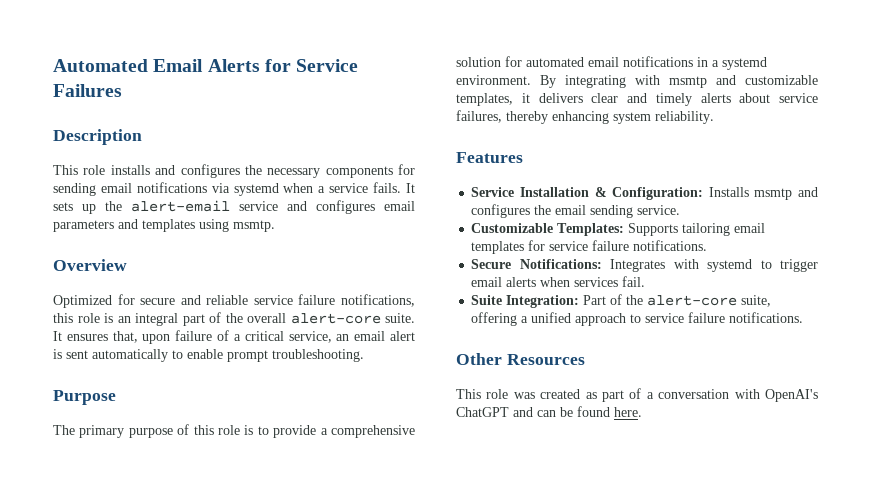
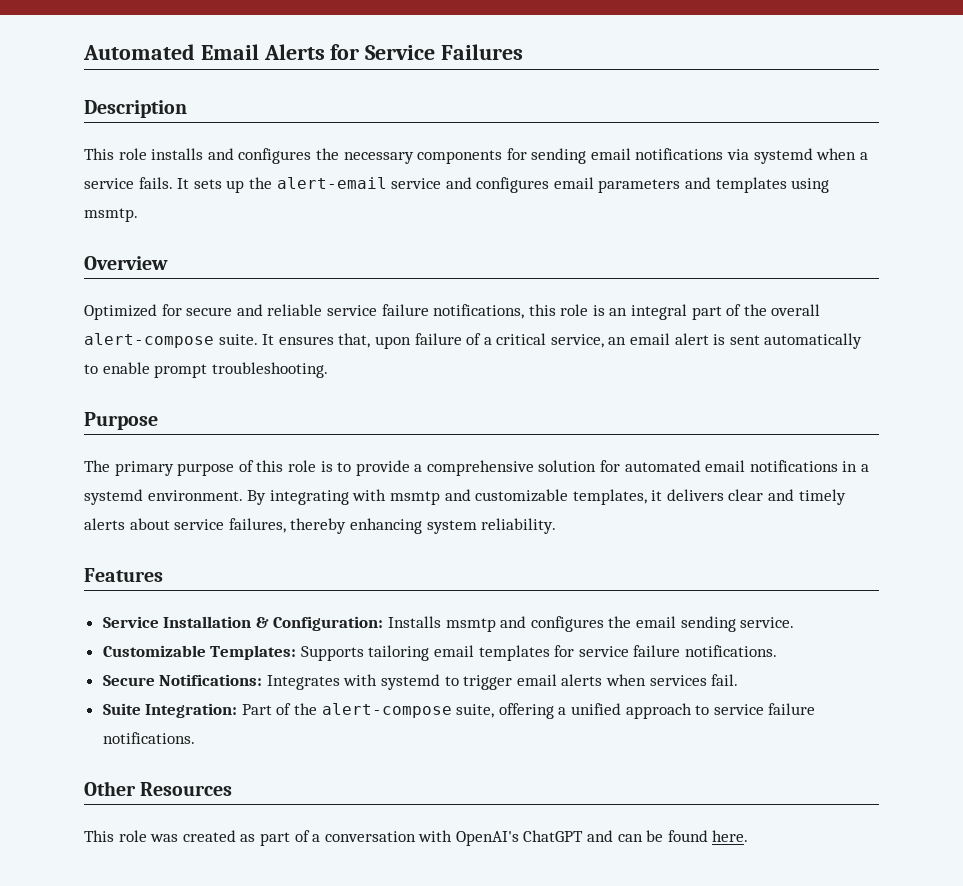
[290,313,381,324] alert-core -> [84,333,214,348] alert-compose
[647,295,738,306] alert-core -> [321,703,452,718] alert-compose

